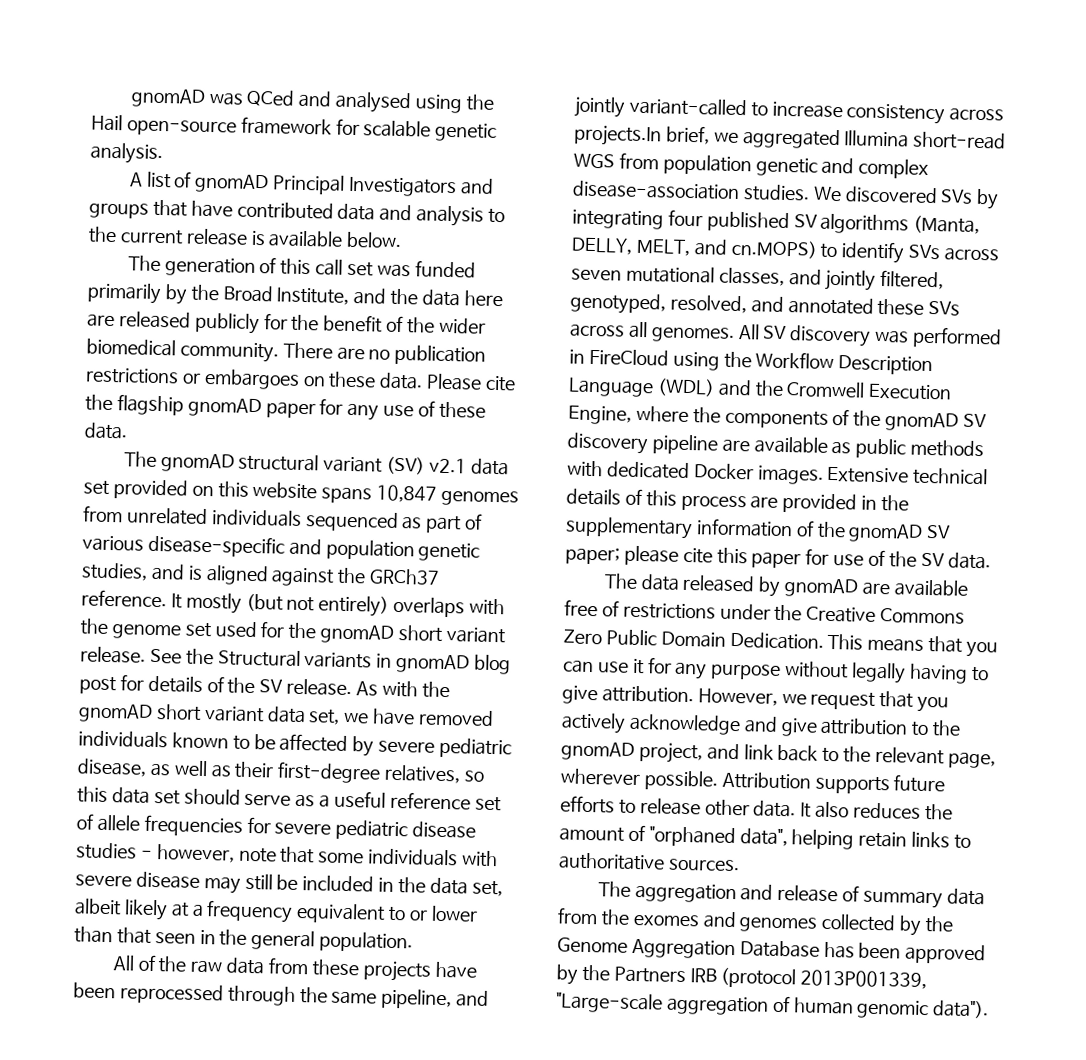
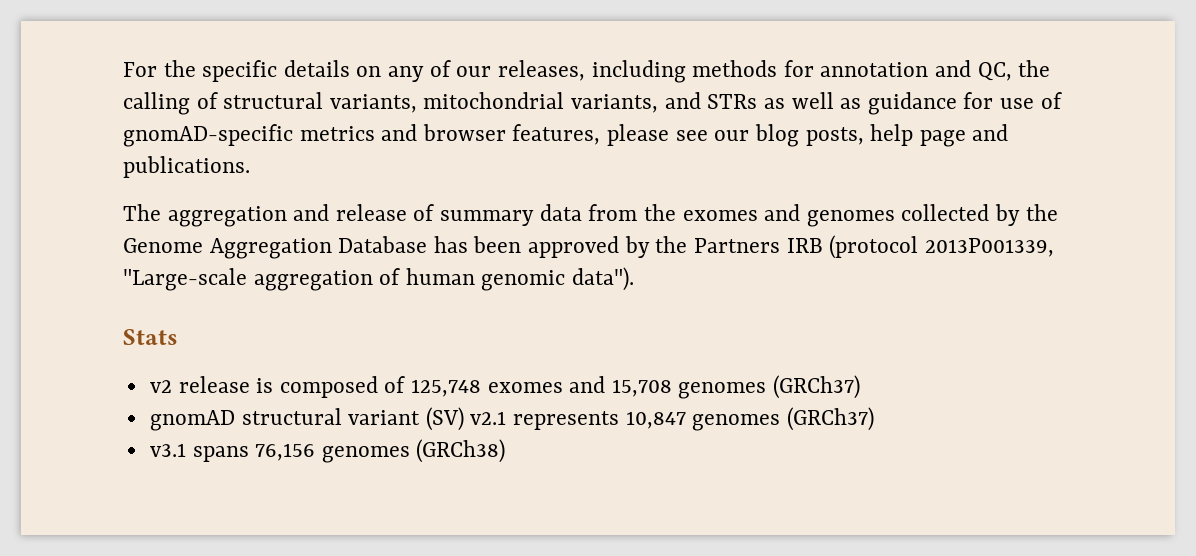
[130,88,495,114] [91,114,498,142] [90,142,163,165] [129,171,494,198] [89,199,505,227] [88,226,403,249] [127,255,476,278] [87,282,503,307] [87,311,486,335] [86,338,487,366] [85,367,517,392] [85,394,486,421] [84,422,128,440] [123,451,509,476] [83,479,520,507] [83,505,484,534] [82,534,481,562] [81,562,441,587] [81,589,506,618] [80,618,506,644] [80,646,511,675] [79,674,450,699] [78,703,495,727] [78,730,513,759] [77,758,484,784] [77,786,502,812] [76,813,477,841] [76,842,499,868] [75,871,503,897] [74,898,478,924] [74,926,414,953] [112,954,477,982] [73,982,490,1010] [574,96,1005,125] [574,124,1007,150] [573,152,930,179] [572,180,1000,210] [572,209,981,235] [571,237,999,264] [571,265,945,291] [570,292,961,316] [570,321,1003,349] [569,348,934,376] [568,377,953,401] [568,405,988,432] [567,432,985,459] [567,460,989,486] [566,488,910,514] [565,516,952,543] [565,545,991,570] [603,573,969,598] [564,599,966,624] [563,629,999,658] [563,657,989,684] [562,685,950,713] [561,712,962,737] [561,741,996,769] [560,768,946,795] [560,795,953,821] [559,824,971,850] [558,852,740,872] gnomAD was QCed and analysed using the Hail open-source framework for scalable genetic analysis. // A list of gnomAD Principal Investigators and groups that have contributed data and analysis to the current release is available below. // The generation of this call set was funded primarily by the Broad Institute, and the data here are released publicly for the benefit of the wider biomedical community. There are no publication restrictions or embargoes on these data. Please cite the flagship gnomAD paper for any use of these data. // The gnomAD structural variant (SV) v2.1 data set provided on this website spans 10,847 genomes from unrelated individuals sequenced as part of various disease-specific and population genetic studies, and is aligned against the GRCh37 reference. It mostly (but not entirely) overlaps with the genome set used for the gnomAD short variant release. See the Structural variants in gnomAD blog post for details of the SV release. As with the gnomAD short variant data set, we have removed individuals known to be affected by severe pediatric disease, as well as their first-degree relatives, so this data set should serve as a useful reference set of allele frequencies for severe pediatric disease studies - however, note that some individuals with severe disease may still be included in the data set, albeit likely at a frequency equivalent to or lower than that seen in the general population. // All of the raw data from these projects have been reprocessed through the same pipeline, and jointly variant-called to increase consistency across projects.In brief, we aggregated Illumina short-read WGS from population genetic and complex disease-association studies. We discovered SVs by integrating four published SV algorithms (Manta, DELLY, MELT, and cn.MOPS) to identify SVs across seven mutational classes, and jointly filtered, genotyped, resolved, and annotated these SVs across all genomes. All SV discovery was performed in FireCloud using the Workflow Description Language (WDL) and the Cromwell Execution Engine, where the components of the gnomAD SV discovery pipeline are available as public methods with dedicated Docker images. Extensive technical details of this process are provided in the supplementary information of the gnomAD SV paper; please cite this paper for use of the SV data. // The data released by gnomAD are available free of restrictions under the Creative Commons Zero Public Domain Dedication. This means that you can use it for any purpose without legally having to give attribution. However, we request that you actively acknowledge and give attribution to the gnomAD project, and link back to the relevant page, wherever possible. Attribution supports future efforts to release other data. It also reduces the amount of "orphaned data", helping retain links to authoritative sources. -> [123,60,1051,83] [123,92,1062,115] [123,124,1009,147] [123,156,250,178] For the specific details on any of our releases, including methods for annotation and QC, the calling of structural variants, mitochondrial variants, and STRs as well as guidance for use of gnomAD-specific metrics and browser features, please see our blog posts, help page and publications.
(990, 1009) none -> [123,329,178,345] [149,375,861,399] [149,407,874,431] [149,439,506,463] // Stats // v2 release is composed of 125,748 exomes and 15,708 genomes (GRCh37) // gnomAD structural variant (SV) v2.1 represents 10,847 genomes (GRCh37) // v3.1 spans 76,156 genomes (GRCh38)

